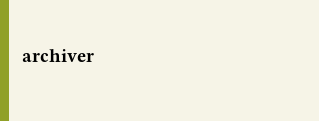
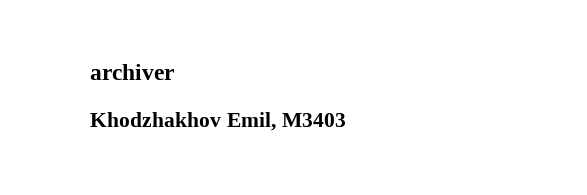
(94, 55) none -> [90,112,346,131] // Khodzhakhov Emil, M3403

